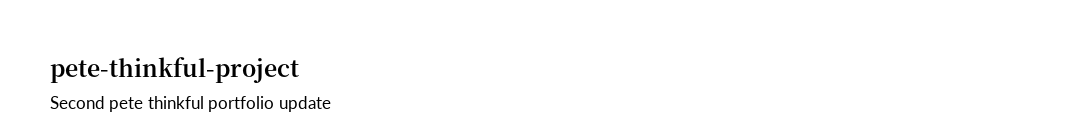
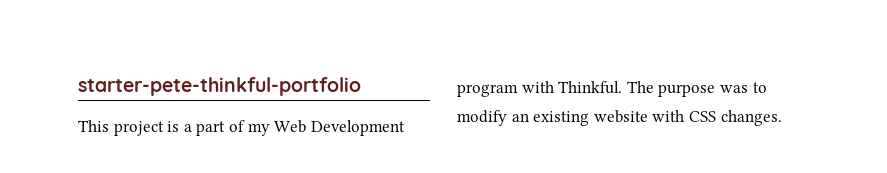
[50,57,299,83] [50,96,331,112] pete-thinkful-project // Second pete thinkful portfolio update -> [78,77,361,96] [78,120,405,136] [457,81,767,97] [457,110,782,126] starter-pete-thinkful-portfolio // This project is a part of my Web Development program with Thinkful. The purpose was to modify an existing website with CSS changes.

